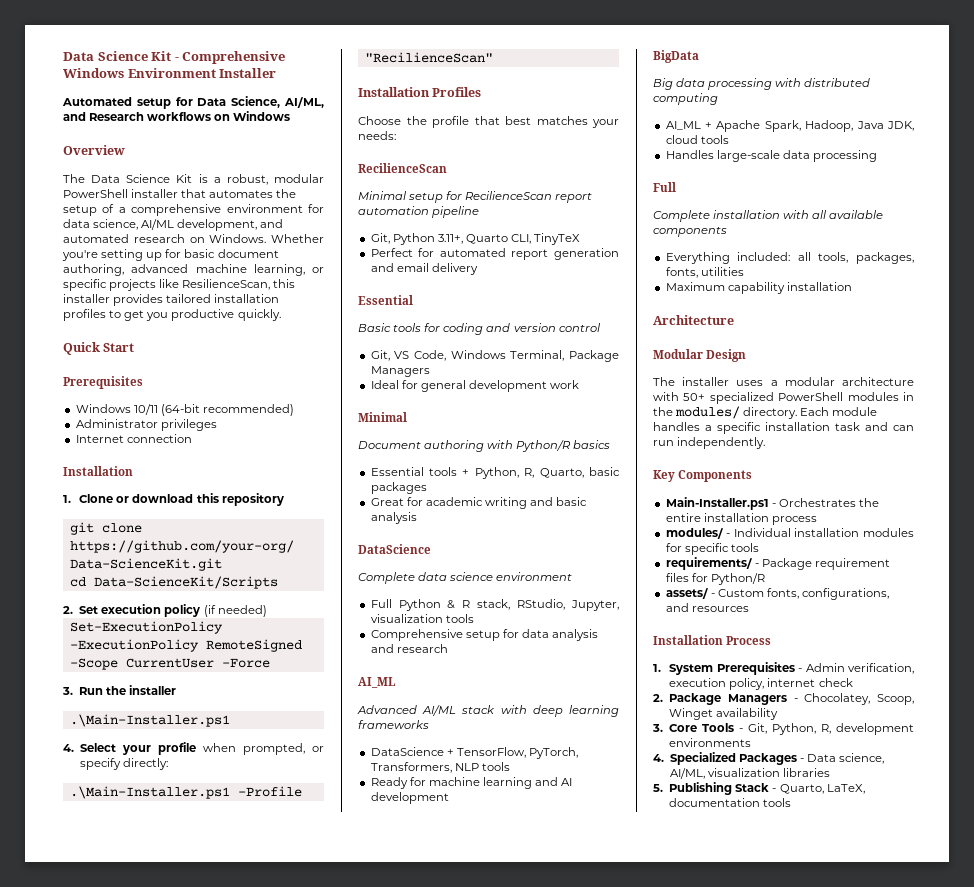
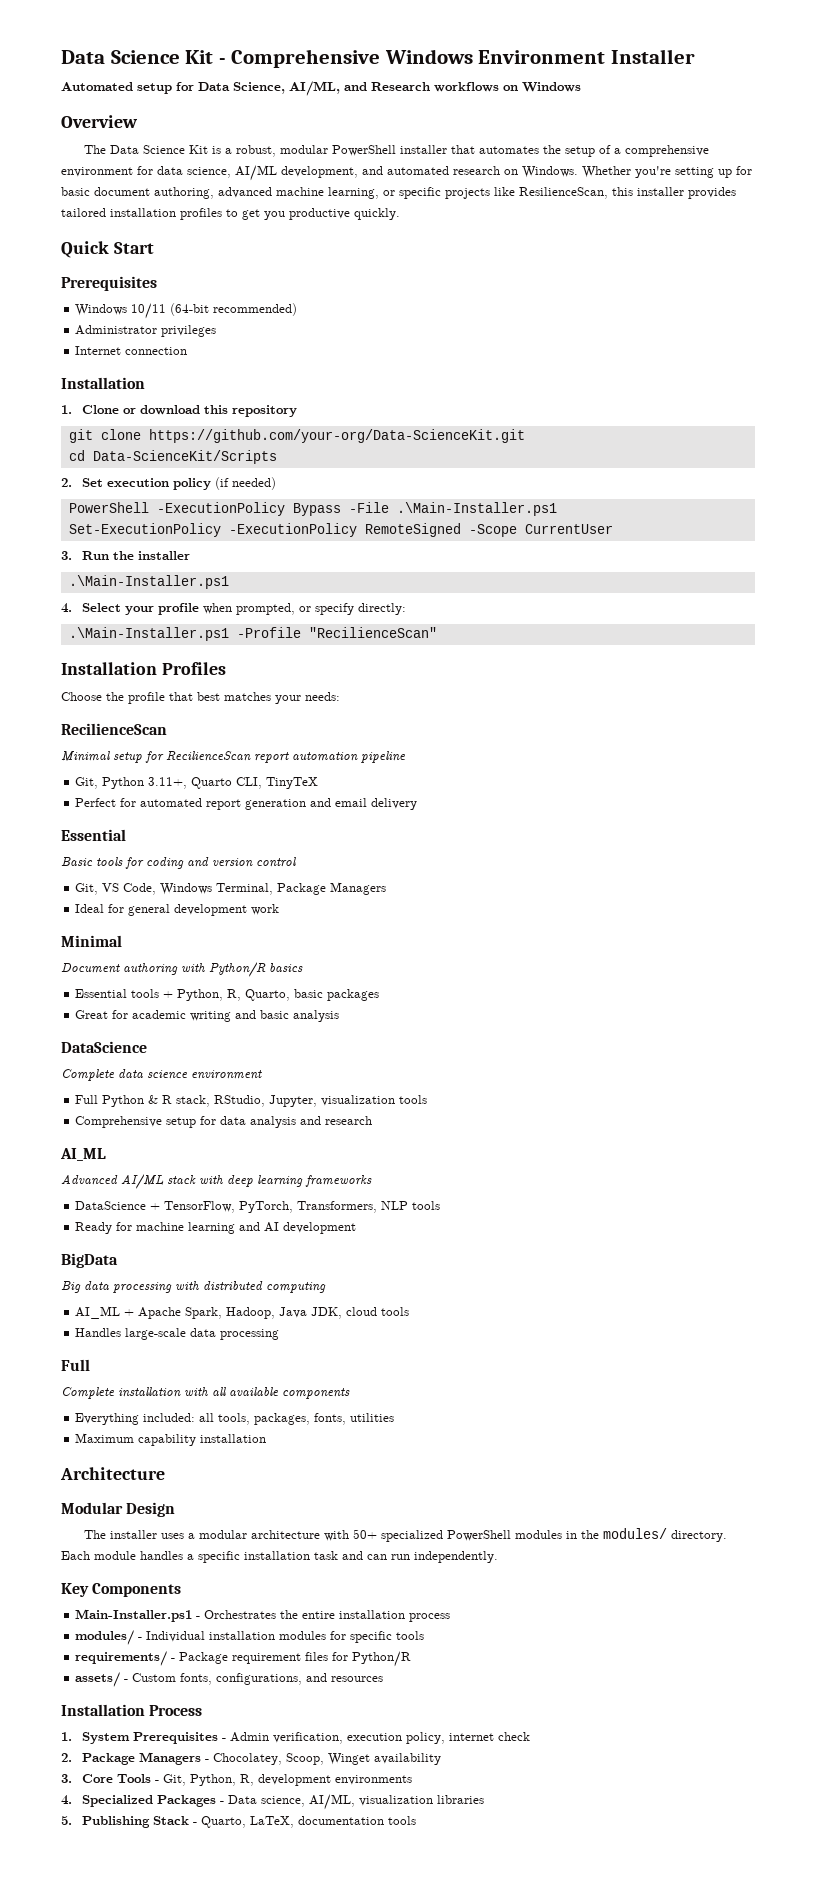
(267, 611) none -> [68,502,557,516] // PowerShell -ExecutionPolicy Bypass -File .\Main-Installer.ps1
[221,658,270,668] -Force -> (613, 529) none

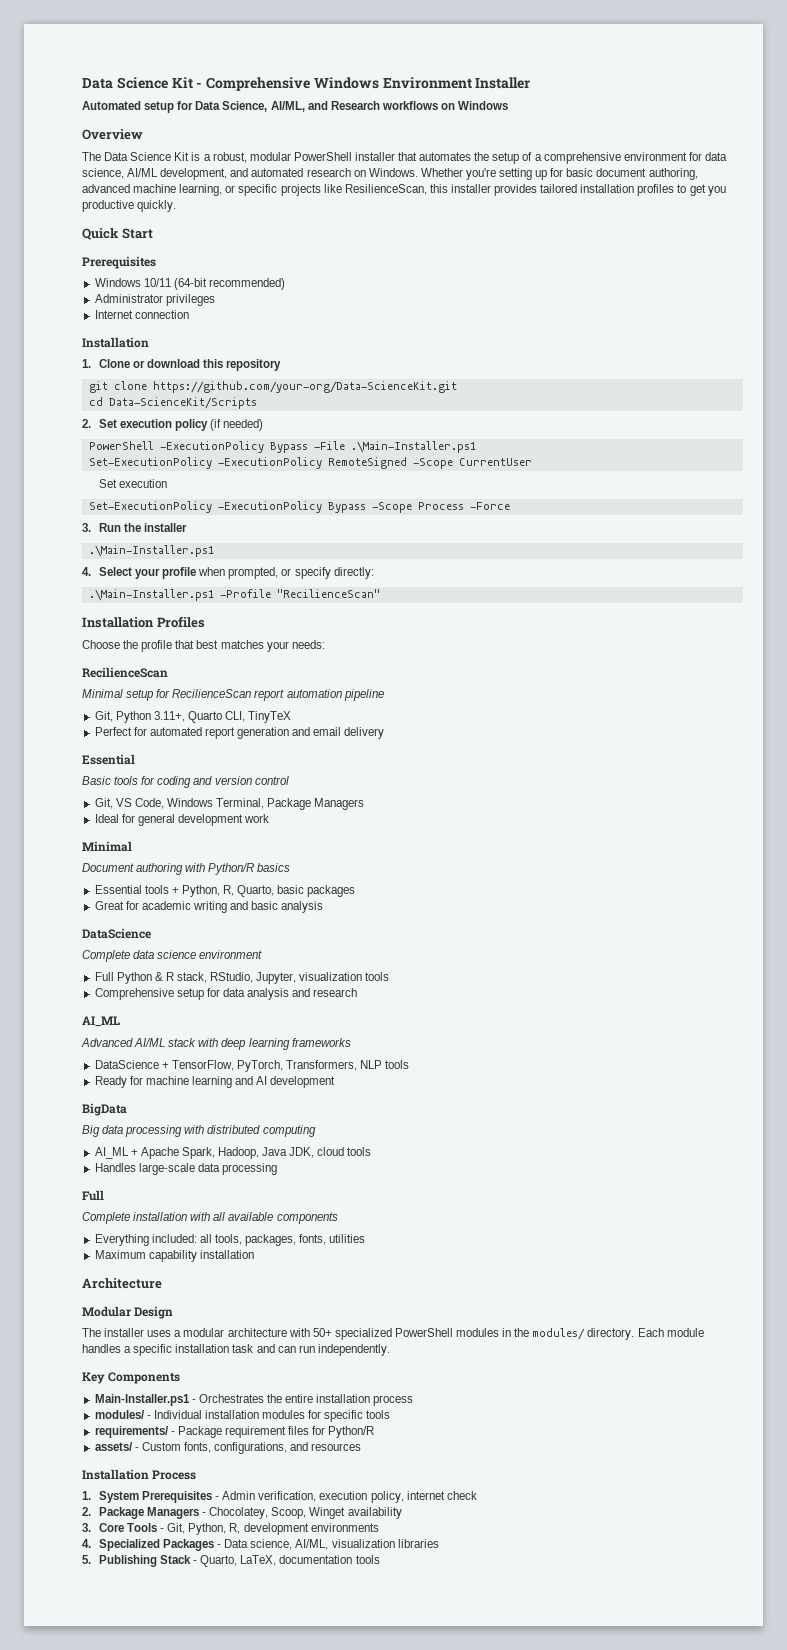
(613, 529) none -> [98,479,167,488] [88,501,510,513] // Set execution // Set-ExecutionPolicy -ExecutionPolicy Bypass -Scope Process -Force

